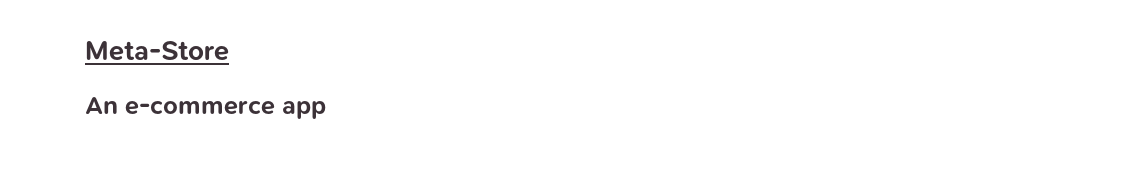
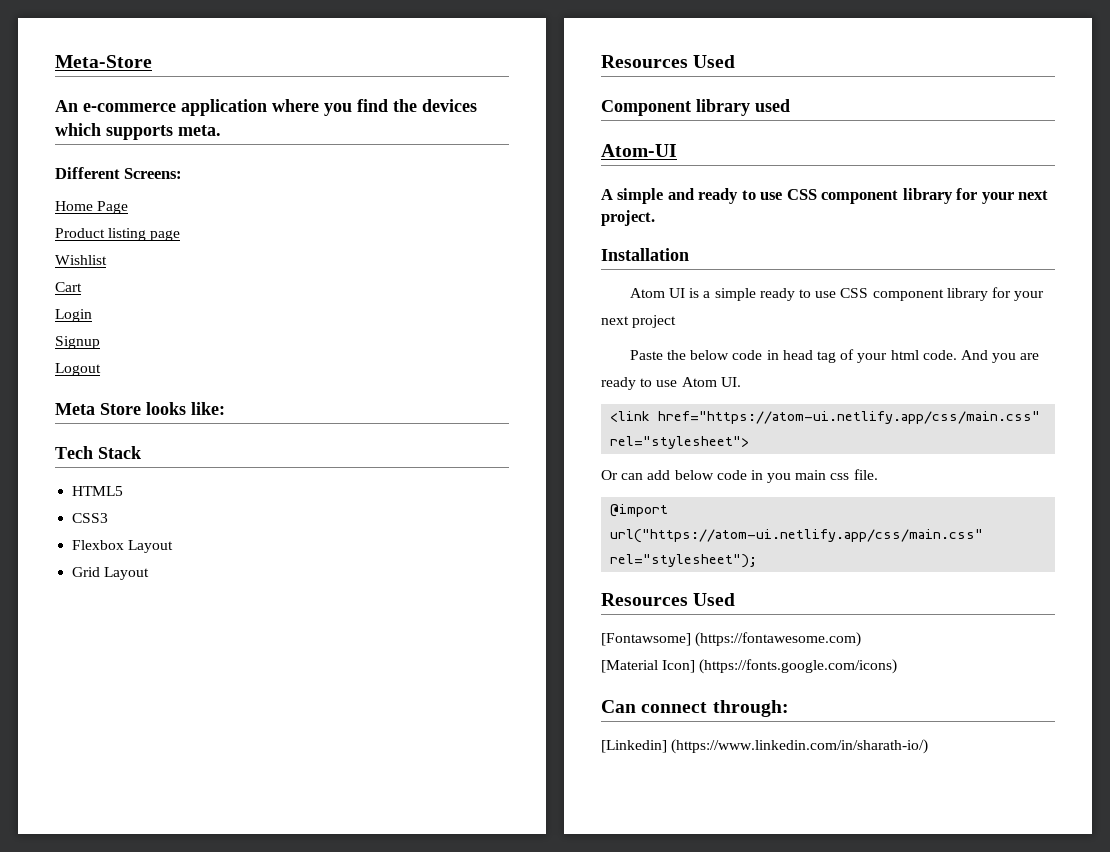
[282,100,326,119] app -> [181,99,477,116] [55,123,221,140] [55,167,183,179] [55,201,129,214] [55,228,181,241] [55,255,107,265] [55,282,82,292] [55,309,92,322] [55,336,100,349] [55,363,101,376] [55,402,225,415] [55,446,141,459] [72,486,124,496] [72,513,109,523] [72,540,174,553] [72,567,150,580] [601,55,736,68] [601,99,790,116] [601,144,677,157] [601,188,1049,204] [601,210,655,226] [601,248,689,261] [629,287,1045,301] [601,315,677,328] [629,349,1040,363] [601,377,741,390] [610,411,1041,424] [610,436,750,449] [601,469,878,483] [610,504,669,517] [610,529,984,543] [610,554,758,568] [601,593,736,606] [601,632,862,647] [601,659,898,674] [601,700,789,717] [601,739,929,754] application where you find the devices which supports meta. // Different Screens: // Home Page // Product listing page // Wishlist // Cart // Login // Signup // Logout // Meta Store looks like: // Tech Stack // HTML5 // CSS3 // Flexbox Layout // Grid Layout // Resources Used // Component library used // Atom-UI // A simple and ready to use CSS component library for your next project. // Installation // Atom UI is a simple ready to use CSS component library for your next project // Paste the below code in head tag of your html code. And you are ready to use Atom UI. // <link href="https://atom-ui.netlify.app/css/main.css" rel="stylesheet"> // Or can add below code in you main css file. // @import url("https://atom-ui.netlify.app/css/main.css" rel="stylesheet"); // Resources Used // [Fontawsome] (https://fontawesome.com) // [Material Icon] (https://fonts.google.com/icons) // Can connect through: // [Linkedin] (https://www.linkedin.com/in/sharath-io/)

